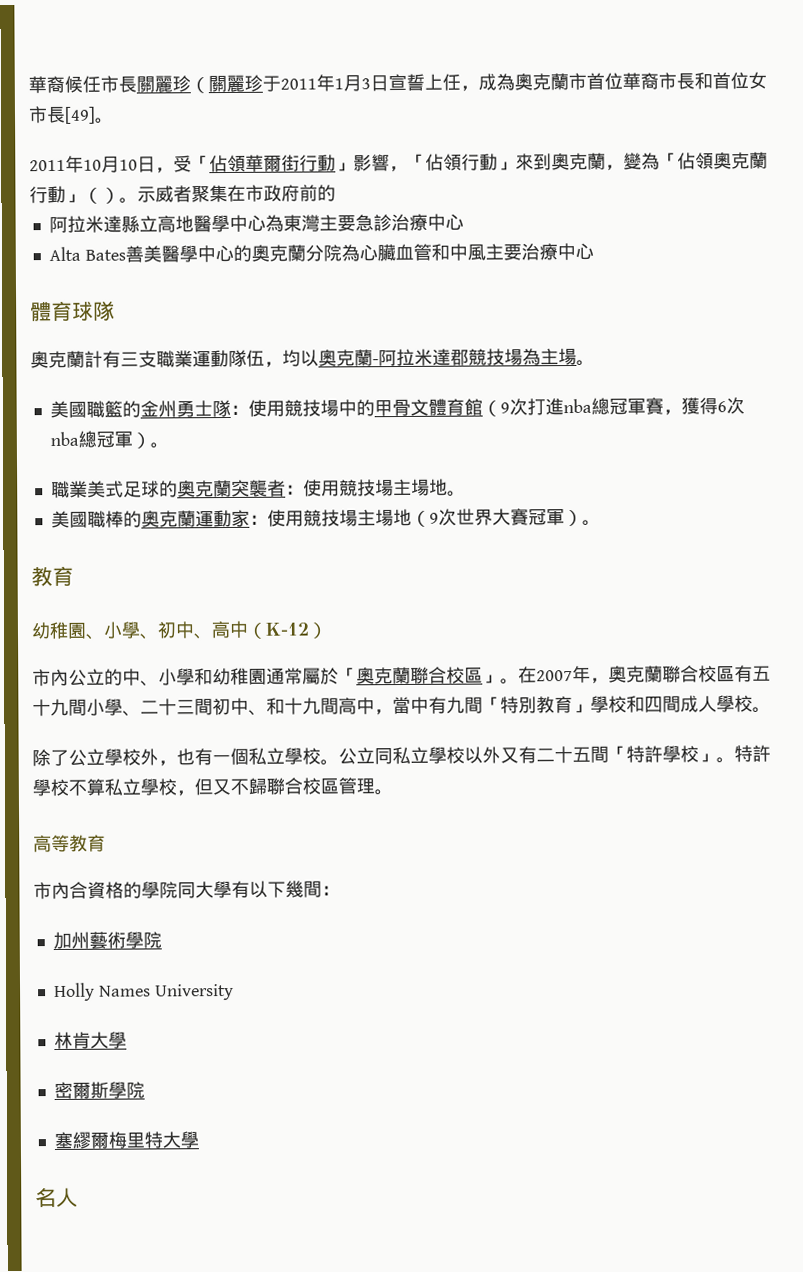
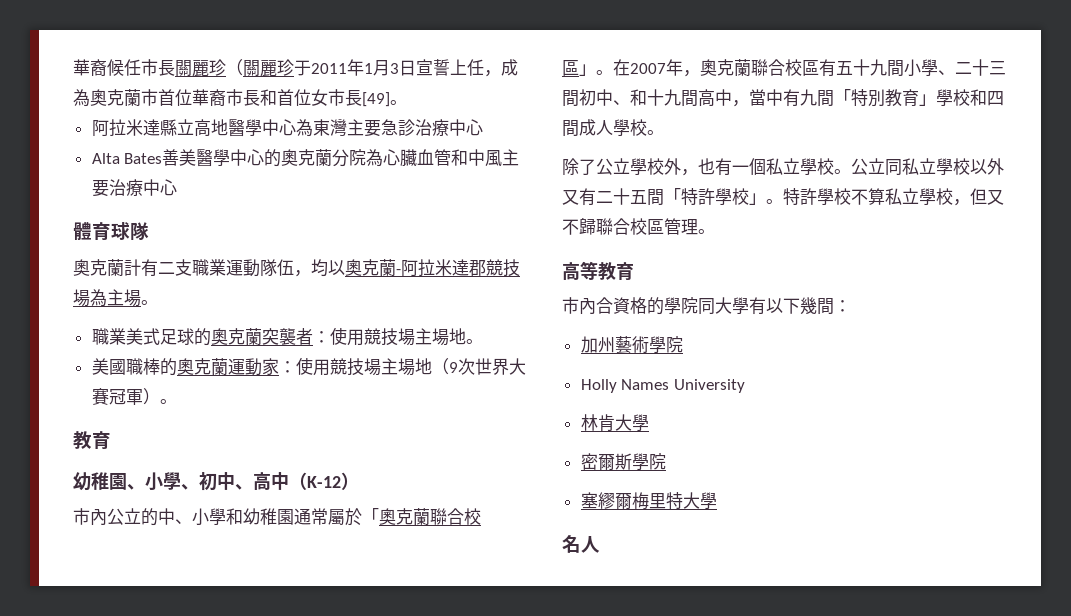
[29,151,768,174] [29,184,336,204] // 2011年10月10日，受「佔領華爾街行動」影響，「佔領行動」來到奧克蘭，變為「佔領奧克蘭行動」（）。示威者聚集在市政府前的 -> (407, 102) none
[120,351,139,367] 三 -> [158,262,175,274] 二
[49,397,745,419] [49,430,169,449] // 美國職籃的金州勇士隊：使用競技場中的甲骨文體育館（9次打進nba總冠軍賽，獲得6次nba總冠軍）。 -> (158, 302) none

